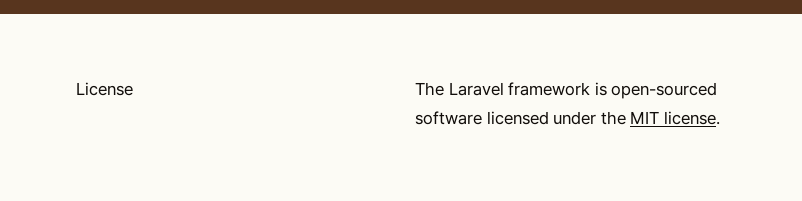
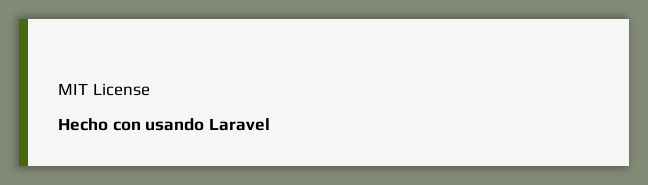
(76, 89) none -> [58,83,88,95] MIT
[415,82,718,99] [415,111,720,125] The Laravel framework is open-sourced software licensed under the MIT license. -> [58,118,270,131] Hecho con usando Laravel

